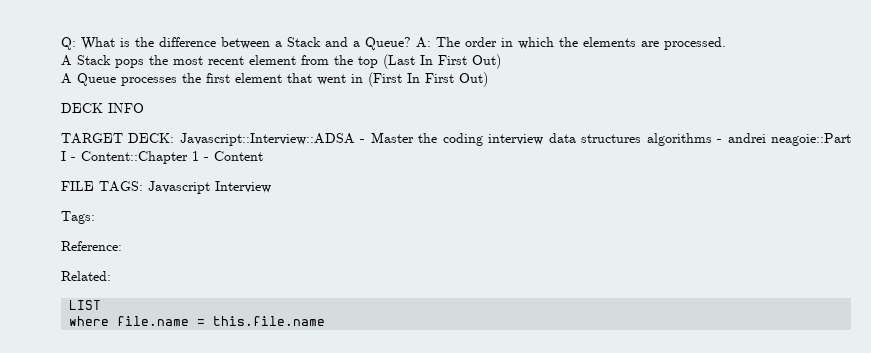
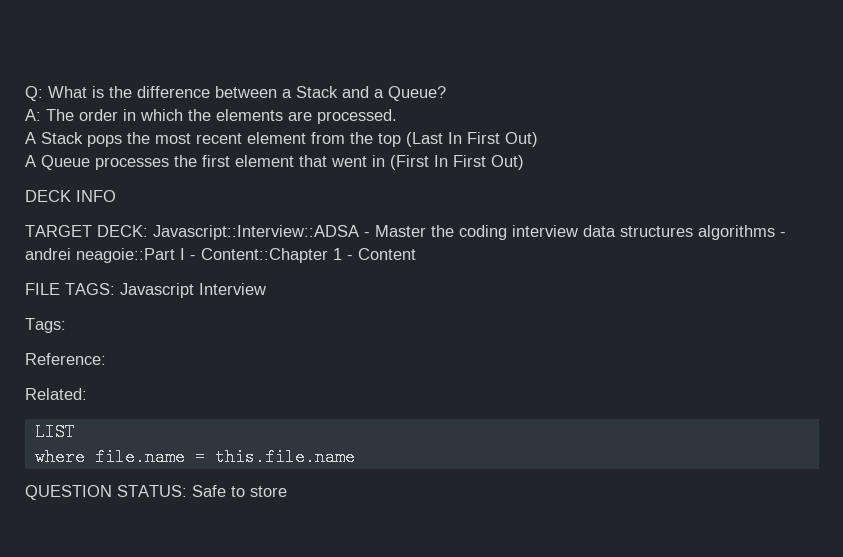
(411, 43) none -> (446, 93) //
(326, 321) none -> [25,485,287,500] // QUESTION STATUS: Safe to store

